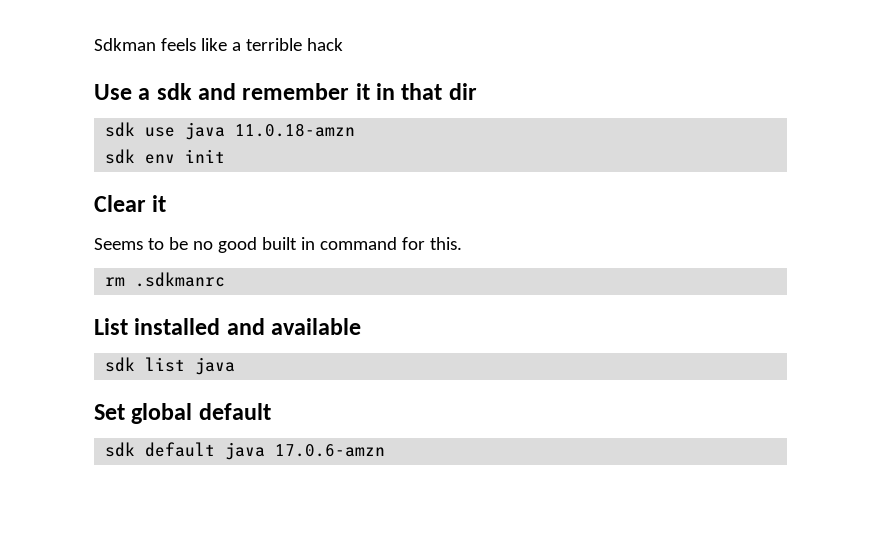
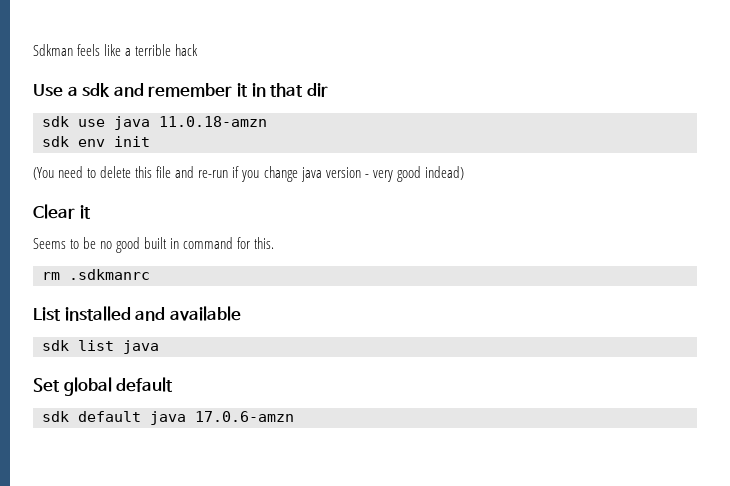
(226, 156) none -> [33,166,464,182] // (You need to delete this file and re-run if you change java version - very good indead)

